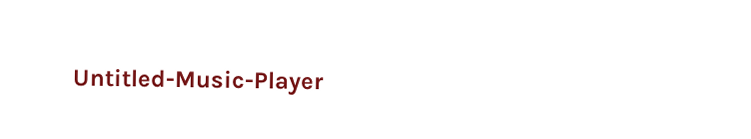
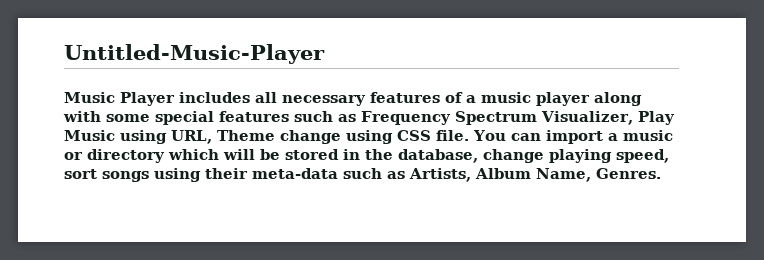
(324, 82) none -> [64,92,642,106] [63,111,675,125] [64,130,673,144] [64,149,669,163] [64,168,661,182] // Music Player includes all necessary features of a music player along with some special features such as Frequency Spectrum Visualizer, Play Music using URL, Theme change using CSS file. You can import a music or directory which will be stored in the database, change playing speed, sort songs using their meta-data such as Artists, Album Name, Genres.

